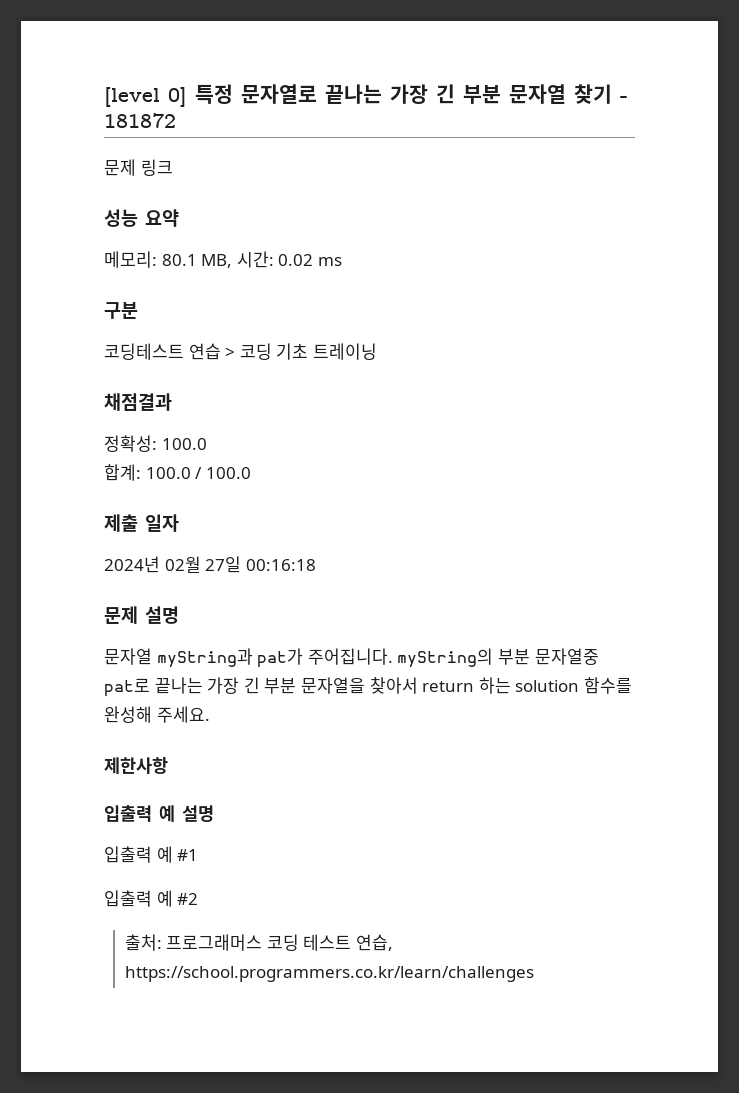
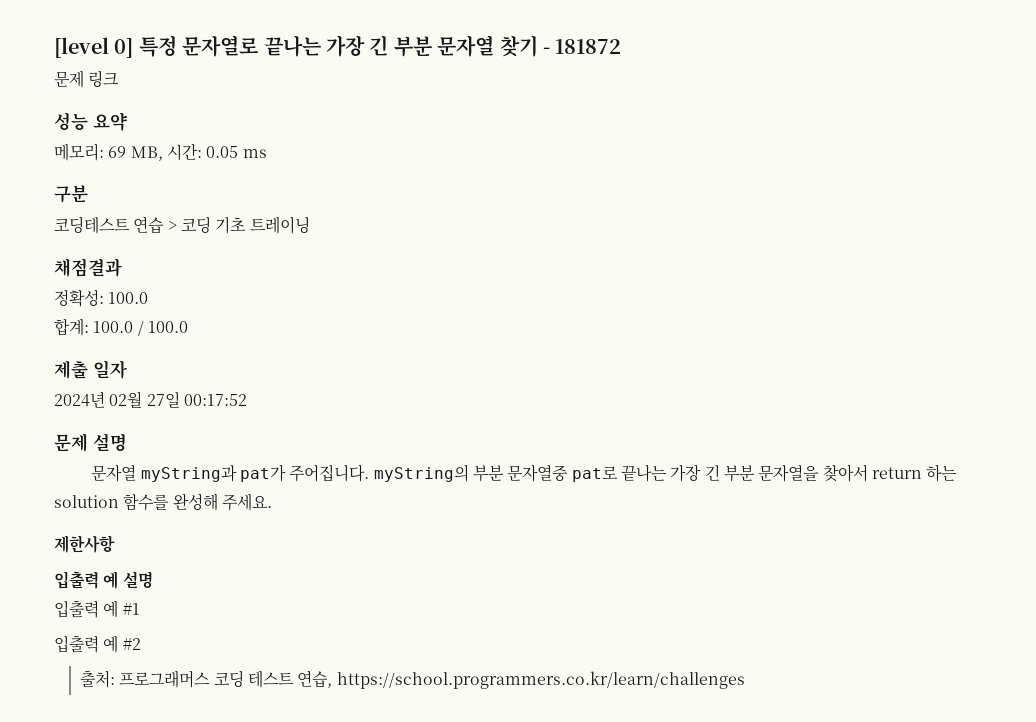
[161,254,197,266] 80.1 -> [108,146,127,158] 69
[278,254,314,266] 0.02 -> [206,146,239,158] 0.05
[245,559,316,571] 00:16:18 -> [183,394,247,406] 00:17:52

